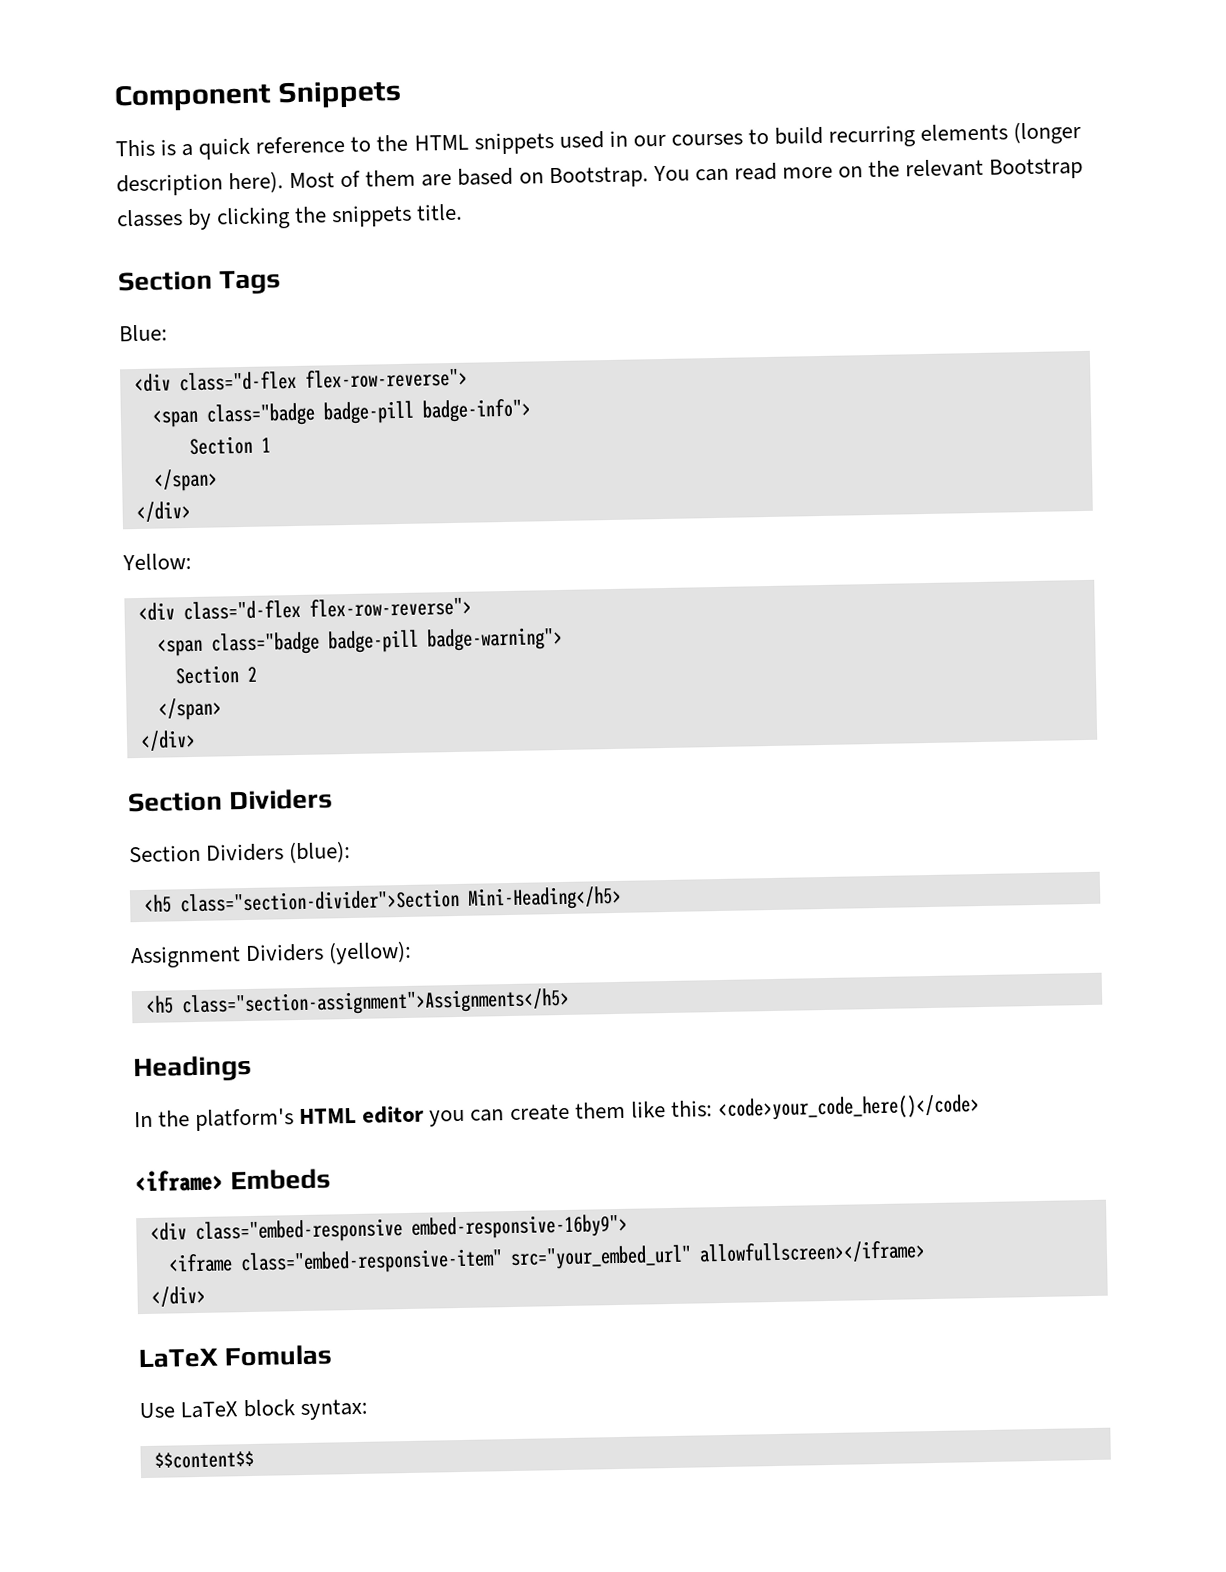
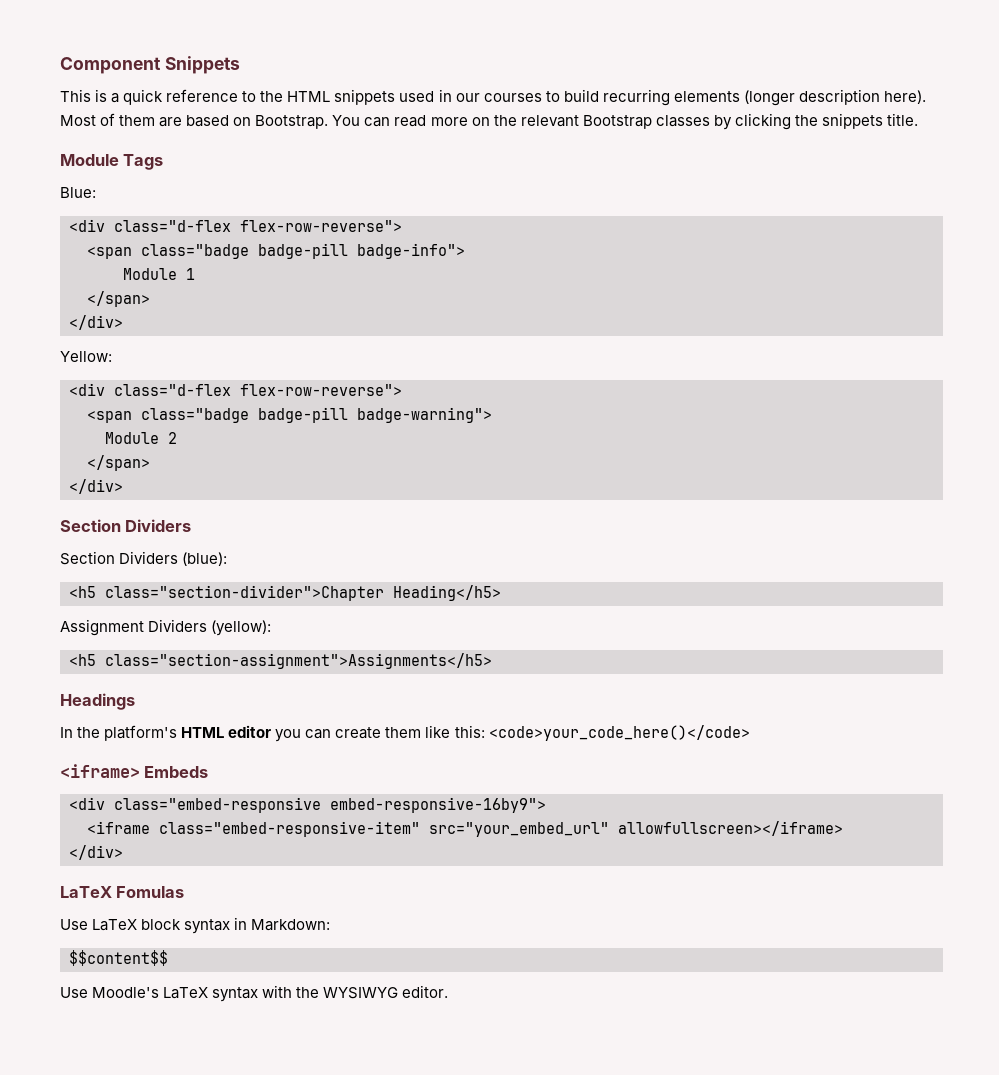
[118,270,213,292] Section -> [60,154,119,166] Module
[188,435,253,456] Section -> [123,268,177,280] Module
[174,665,239,685] Section -> [105,432,159,444] Module
[178,885,622,913] class="section-divider">Section Mini-Heading</h5> -> [105,585,501,601] class="section-divider">Chapter Heading</h5>
[300,1398,369,1421] [153,1450,254,1469] syntax: // $$content$$ -> [184,917,331,934] [69,950,168,966] [60,985,449,1002] syntax in Markdown: // $$content$$ // Use Moodle's LaTeX syntax with the WYSIWYG editor.

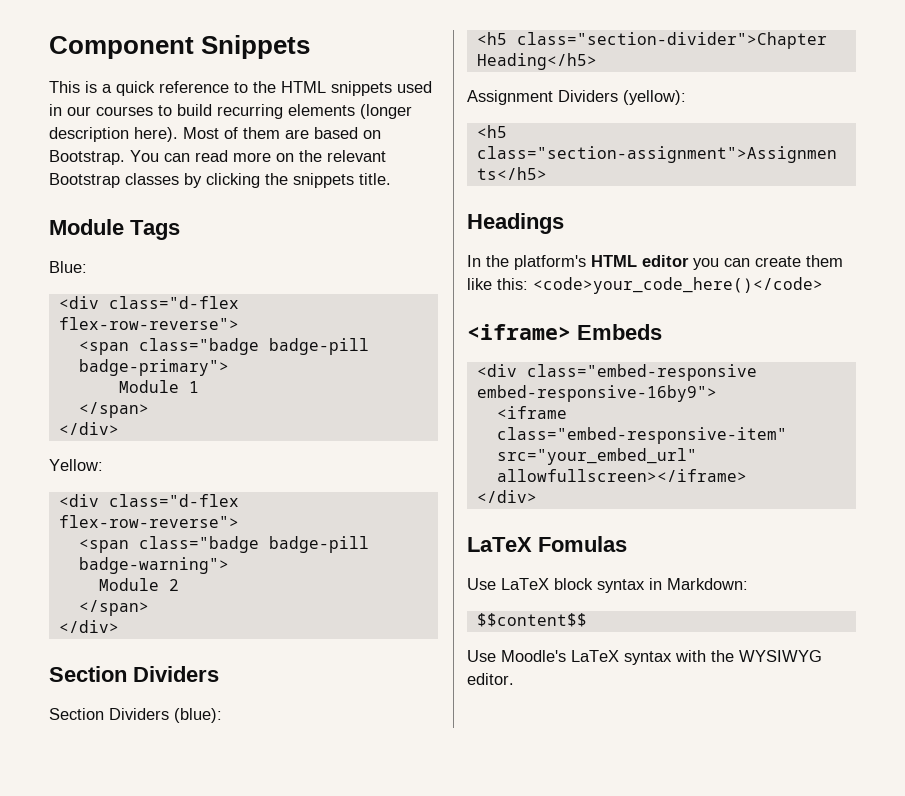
[357,243,465,259] badge-info"> -> [78,359,229,376] badge-primary">

